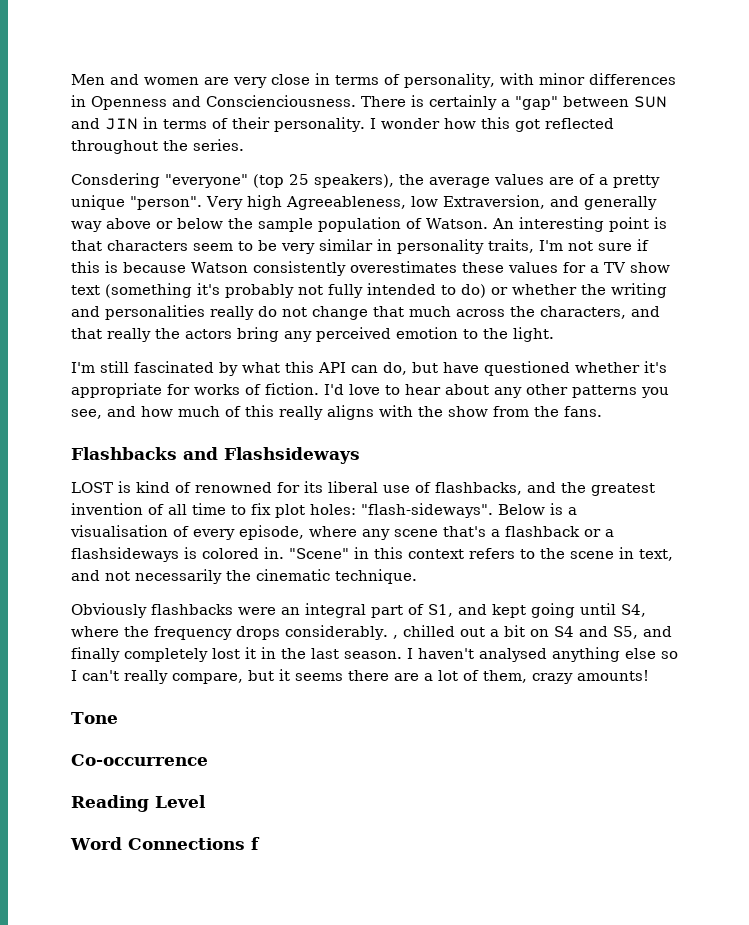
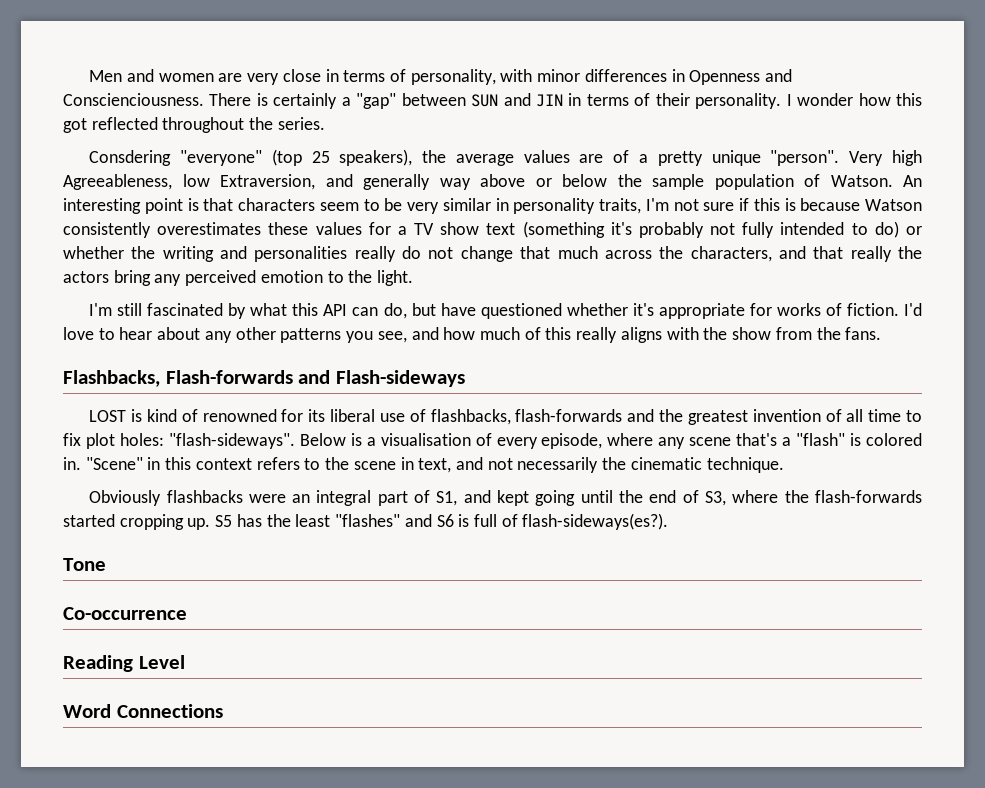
[71,447,360,464] Flashbacks and Flashsideways -> [63,370,465,387] Flashbacks, Flash-forwards and Flash-sideways
(522, 488) none -> [515,409,623,422] flash-forwards
[505,526,614,537] [71,547,179,562] flashback or a flashsideways -> [796,433,846,446] "flash"
[621,604,646,617] [71,625,672,640] [71,647,678,662] [71,669,649,684] S4, where the frequency drops considerably. , chilled out a bit on S4 and S5, and finally completely lost it in the last season. I haven't analysed anything else so I can't really compare, but it seems there are a lot of them, crazy amounts! -> [619,490,922,506] [63,513,669,530] the end of S3, where the flash-forwards started cropping up. S5 has the least "flashes" and S6 is full of flash-sideways(es?).
[250,837,260,850] f -> (223, 711) none

